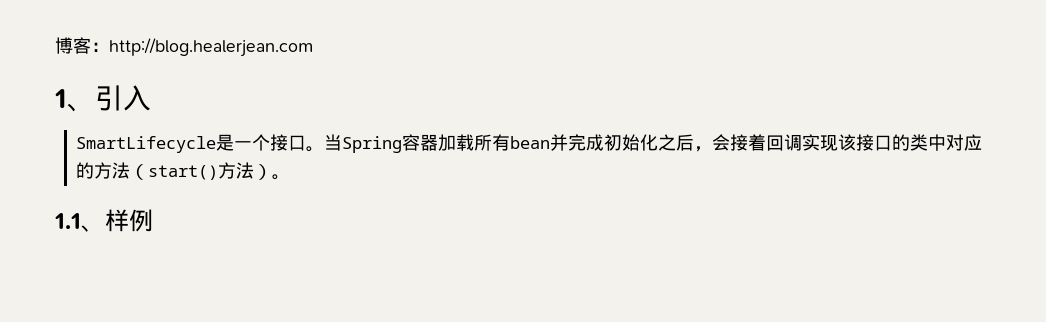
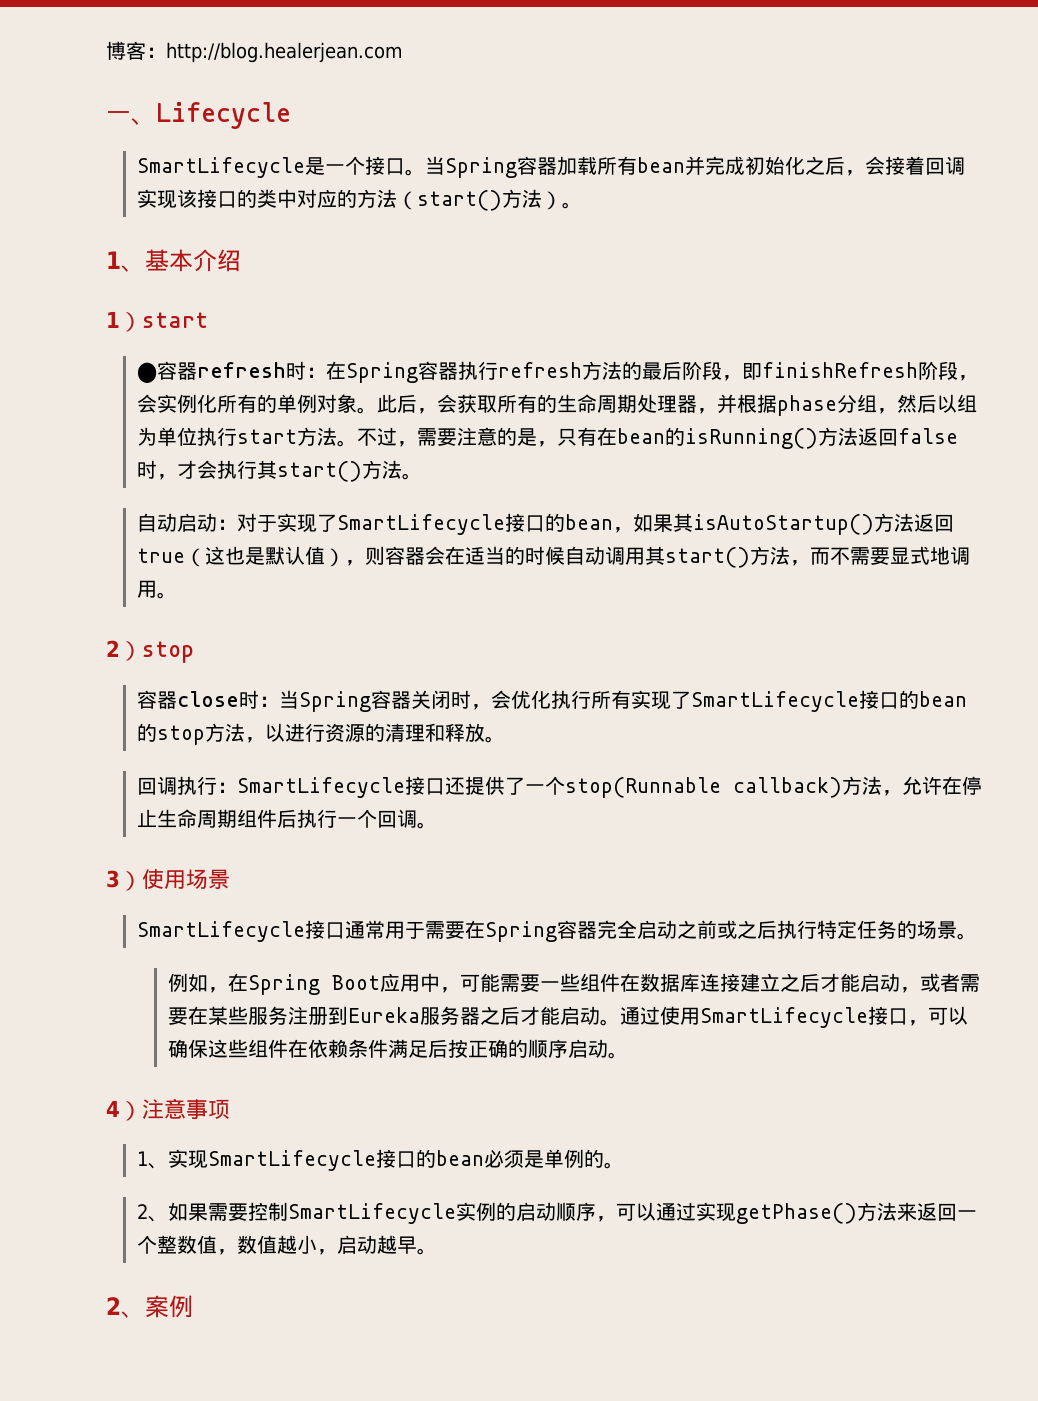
[54,85,151,112] 1、引入 -> [106,102,291,129] 一、Lifecycle
[54,209,129,232] 1.1、样 -> [106,249,241,272] [106,311,208,332] [136,361,978,383] [136,394,977,416] [136,427,958,449] [136,460,422,482] [136,513,954,535] [136,546,970,568] [136,580,177,599] [106,640,194,663] [136,690,967,712] [136,723,505,745] [136,776,982,798] [136,809,437,829] [106,869,230,891] [136,920,977,942] [167,973,980,995] [167,1006,968,1028] [167,1039,628,1059] [106,1098,230,1121] [136,1149,624,1171] [136,1202,977,1224] [136,1235,437,1255] [106,1295,169,1318] 1、基本介绍 // 1）start // ⬤容器refresh时：在Spring容器执行refresh方法的最后阶段，即finishRefresh阶段，会实例化所有的单例对象。此后，会获取所有的生命周期处理器，并根据phase分组，然后以组为单位执行start方法。不过，需要注意的是，只有在bean的isRunning()方法返回false时，才会执行其start()方法。 // 自动启动：对于实现了SmartLifecycle接口的bean，如果其isAutoStartup()方法返回true（这也是默认值），则容器会在适当的时候自动调用其start()方法，而不需要显式地调用。 // 2）stop // 容器close时：当Spring容器关闭时，会优化执行所有实现了SmartLifecycle接口的bean的stop方法，以进行资源的清理和释放。 // 回调执行：SmartLifecycle接口还提供了一个stop(Runnable callback)方法，允许在停止生命周期组件后执行一个回调。 // 3）使用场景 // SmartLifecycle接口通常用于需要在Spring容器完全启动之前或之后执行特定任务的场景。 // 例如，在Spring Boot应用中，可能需要一些组件在数据库连接建立之后才能启动，或者需要在某些服务注册到Eureka服务器之后才能启动。通过使用SmartLifecycle接口，可以确保这些组件在依赖条件满足后按正确的顺序启动。 // 4）注意事项 // 1、实现SmartLifecycle接口的bean必须是单例的。 // 2、如果需要控制SmartLifecycle实例的启动顺序，可以通过实现getPhase()方法来返回一个整数值，数值越小，启动越早。 // 2、案

